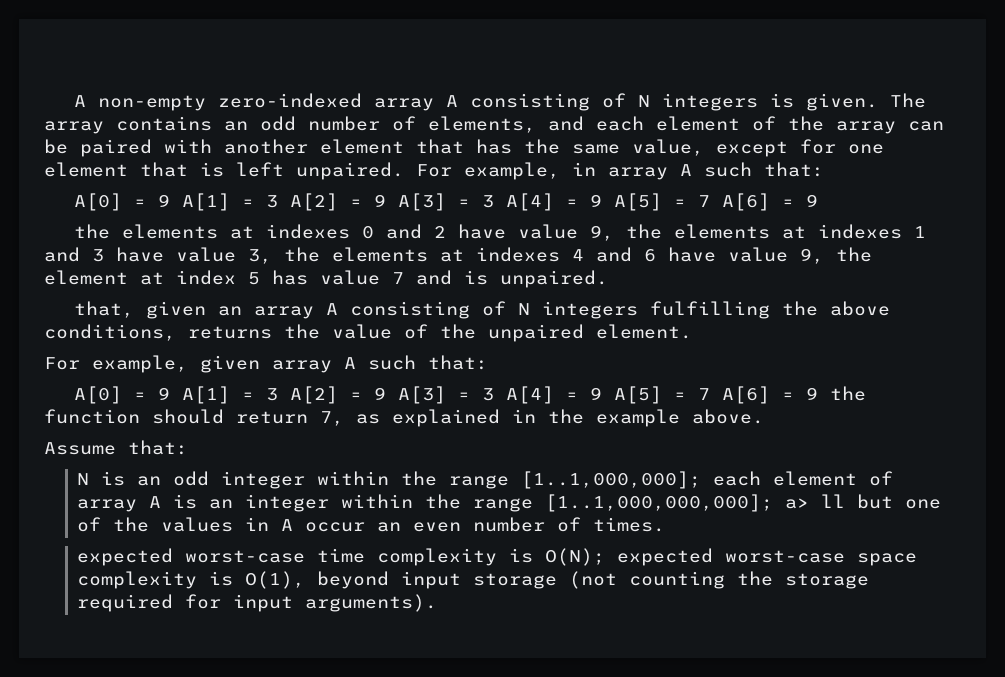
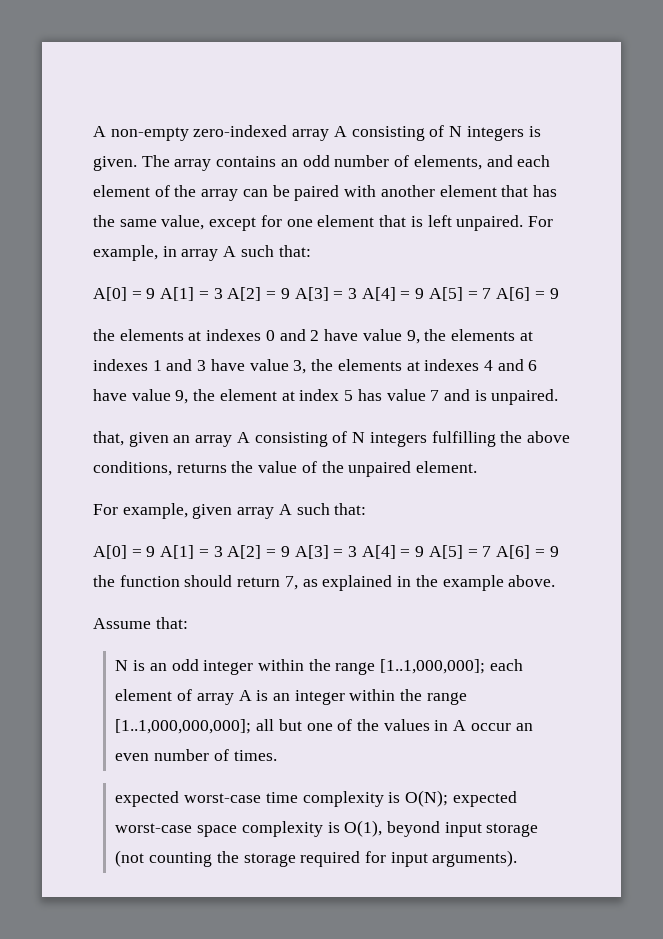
[785,494,846,509] a> ll -> [256,719,275,731] all

